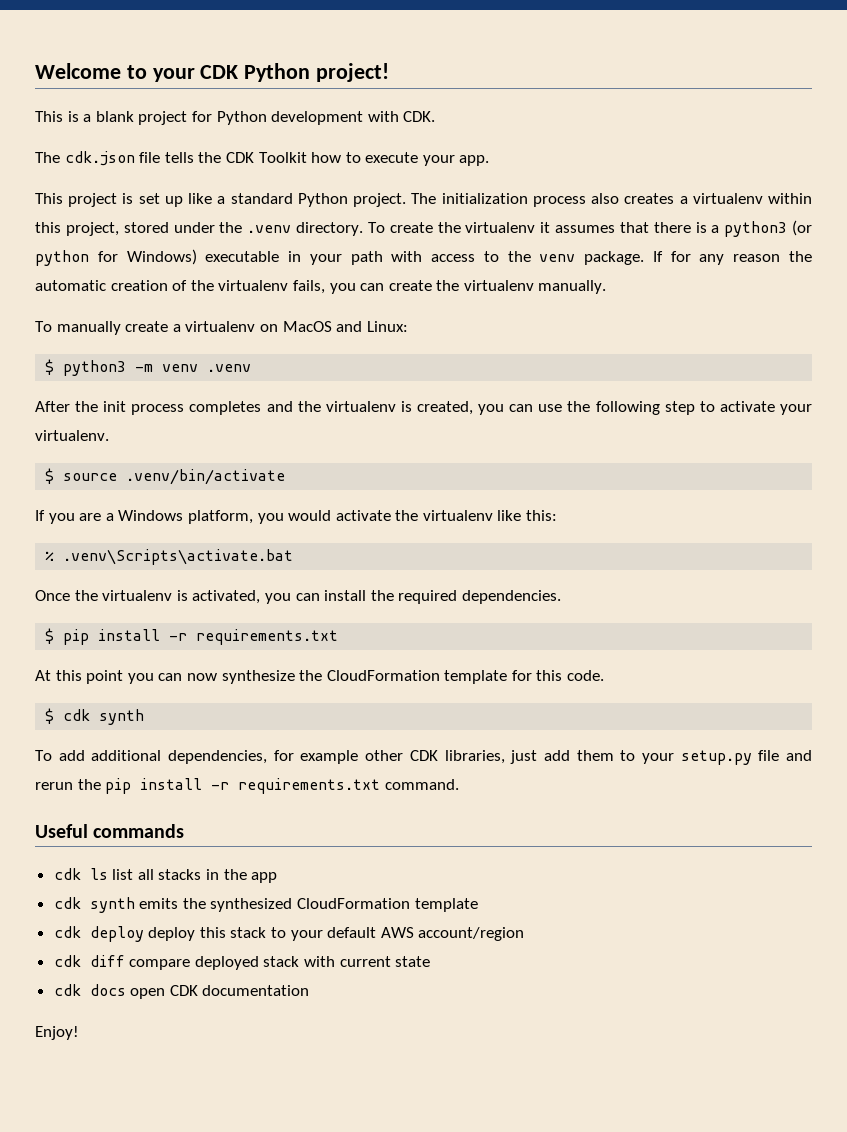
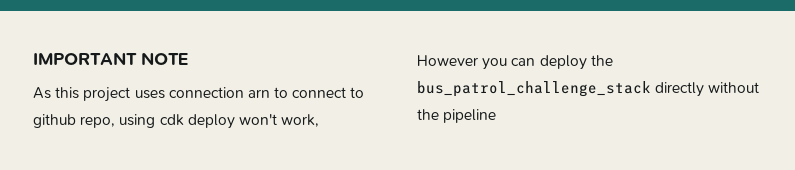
[35,63,390,82] [35,111,436,125] [35,151,490,166] [35,193,812,207] [35,220,813,237] [35,249,812,266] [35,280,607,294] [35,321,408,335] [45,359,252,376] [35,401,812,415] [35,430,109,441] [45,468,286,485] [35,510,558,524] [45,549,294,565] [35,590,561,604] [45,628,339,645] [35,670,605,684] [45,708,145,725] [35,750,812,765] [35,778,459,794] [35,824,185,838] [53,868,278,883] [53,897,478,913] [53,926,525,942] [53,955,431,970] [53,984,310,999] [35,1026,79,1040] Welcome to your CDK Python project! // This is a blank project for Python development with CDK. // The cdk.json file tells the CDK Toolkit how to execute your app. // This project is set up like a standard Python project. The initialization process also creates a virtualenv within this project, stored under the .venv directory. To create the virtualenv it assumes that there is a python3 (or python for Windows) executable in your path with access to the venv package. If for any reason the automatic creation of the virtualenv fails, you can create the virtualenv manually. // To manually create a virtualenv on MacOS and Linux: // $ python3 -m venv .venv // After the init process completes and the virtualenv is created, you can use the following step to activate your virtualenv. // $ source .venv/bin/activate // If you are a Windows platform, you would activate the virtualenv like this: // % .venv\Scripts\activate.bat // Once the virtualenv is activated, you can install the required dependencies. // $ pip install -r requirements.txt // At this point you can now synthesize the CloudFormation template for this code. // $ cdk synth // To add additional dependencies, for example other CDK libraries, just add them to your setup.py file and rerun the pip install -r requirements.txt command. // Useful commands // cdk ls list all stacks in the app // cdk synth emits the synthesized CloudFormation template // cdk deploy deploy this stack to your default AWS account/region // cdk diff compare deployed stack with current state // cdk docs open CDK documentation // Enjoy! -> [33,52,189,65] [33,87,365,102] [33,114,320,129] [417,55,613,70] [417,81,760,97] [417,109,497,123] IMPORTANT NOTE // As this project uses connection arn to connect to github repo, using cdk deploy won't work, However you can deploy the bus_patrol_challenge_stack directly without the pipeline

